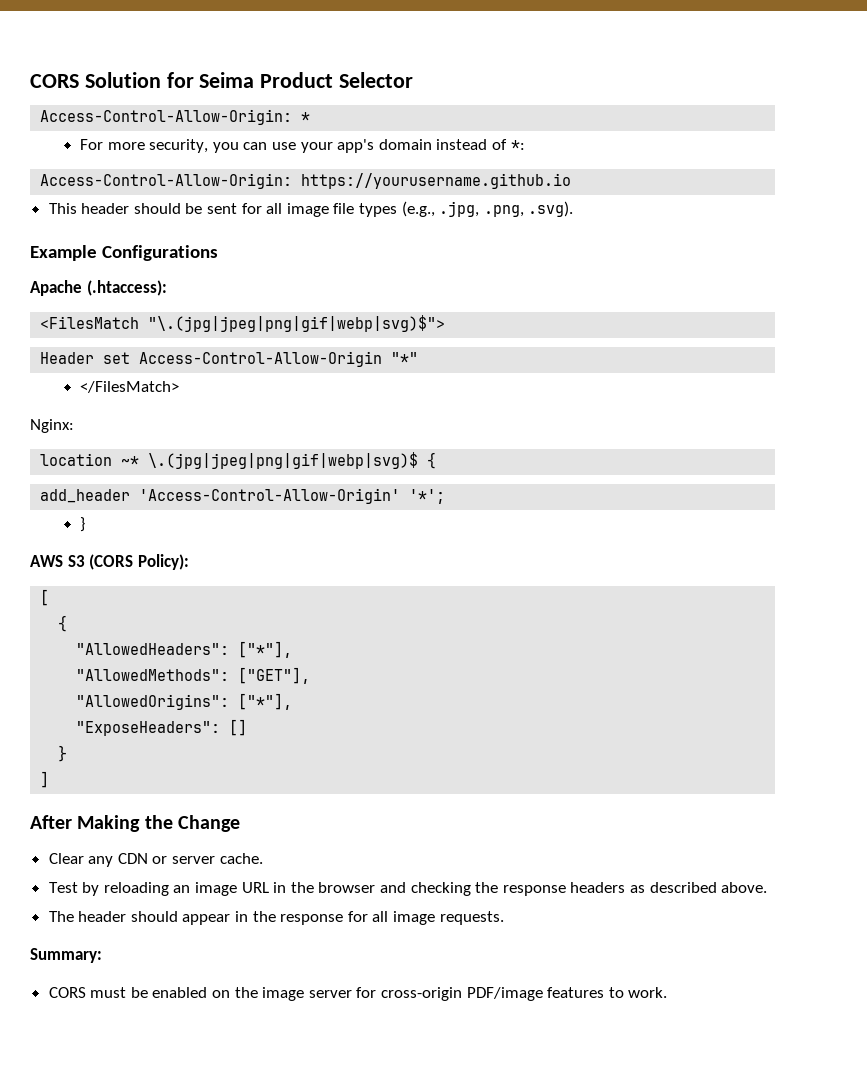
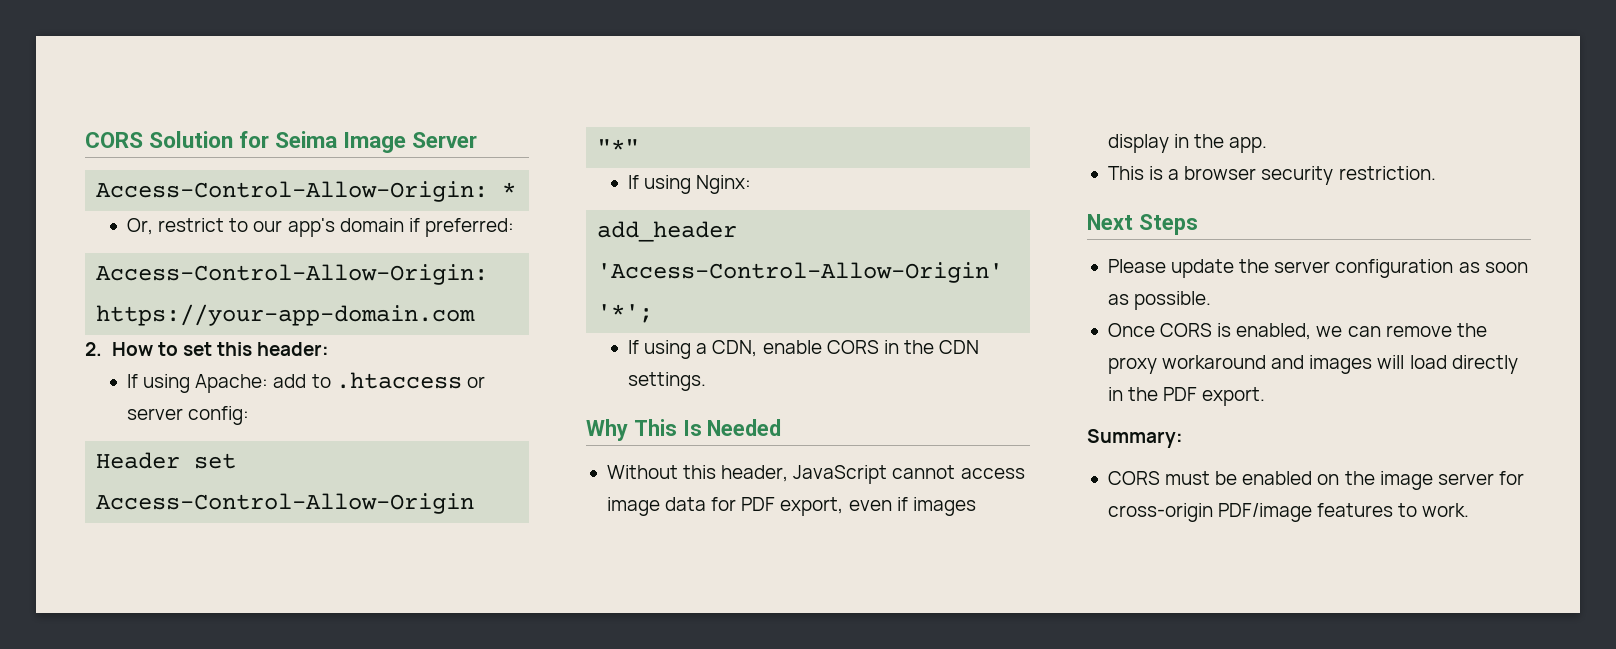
[260,72,414,88] Product Selector -> [343,132,478,153] Image Server
[80,139,525,153] [40,173,572,189] [48,201,574,217] [30,245,218,261] [30,280,167,296] [40,315,446,332] For more security, you can use your app's domain instead of *: // Access-Control-Allow-Origin: https://yourusername.github.io // This header should be sent for all image file types (e.g., .jpg, .png, .svg). // Example Configurations // Apache (.htaccess): // <FilesMatch "\.(jpg|jpeg|png|gif|webp|svg)$"> -> [127,218,514,237] [96,264,489,285] [96,304,476,326] [85,342,330,356] [127,372,485,393] [127,406,250,425] Or, restrict to our app's domain if preferred: // Access-Control-Allow-Origin: https://your-app-domain.com // 2. How to set this header: // If using Apache: add to .htaccess or server config:
[80,381,180,393] </FilesMatch> // -> [628,175,692,194] If using
[40,452,437,469] // location ~* \.(jpg|jpeg|png|gif|webp|svg)$ { -> (752, 184) none
[80,517,86,532] [30,554,189,570] [40,589,50,606] [58,615,68,632] [76,641,293,658] [76,667,311,684] [76,693,293,710] [76,719,248,736] [58,745,68,762] [40,771,50,788] [30,815,241,832] [48,853,263,867] [48,882,768,896] [48,911,504,925] } // AWS S3 (CORS Policy): // [ // { // "AllowedHeaders": ["*"], // "AllowedMethods": ["GET"], // "AllowedOrigins": ["*"], // "ExposeHeaders": [] // } // ] // After Making the Change // Clear any CDN or server cache. // Test by reloading an image URL in the browser and checking the response headers as described above. // The header should appear in the response for all image requests. -> [628,340,980,359] [628,372,707,391] [586,419,782,441] [606,465,1025,484] [606,497,976,516] [1107,134,1268,153] [1107,166,1436,185] [1087,214,1198,235] [1107,259,1528,278] [1107,291,1212,310] [1107,323,1487,340] [1107,355,1518,374] [1107,387,1266,406] If using a CDN, enable CORS in the CDN settings. // Why This Is Needed // Without this header, JavaScript cannot access image data for PDF export, even if images display in the app. // This is a browser security restriction. // Next Steps // Please update the server configuration as soon as possible. // Once CORS is enabled, we can remove the proxy workaround and images will load directly in the PDF export.

